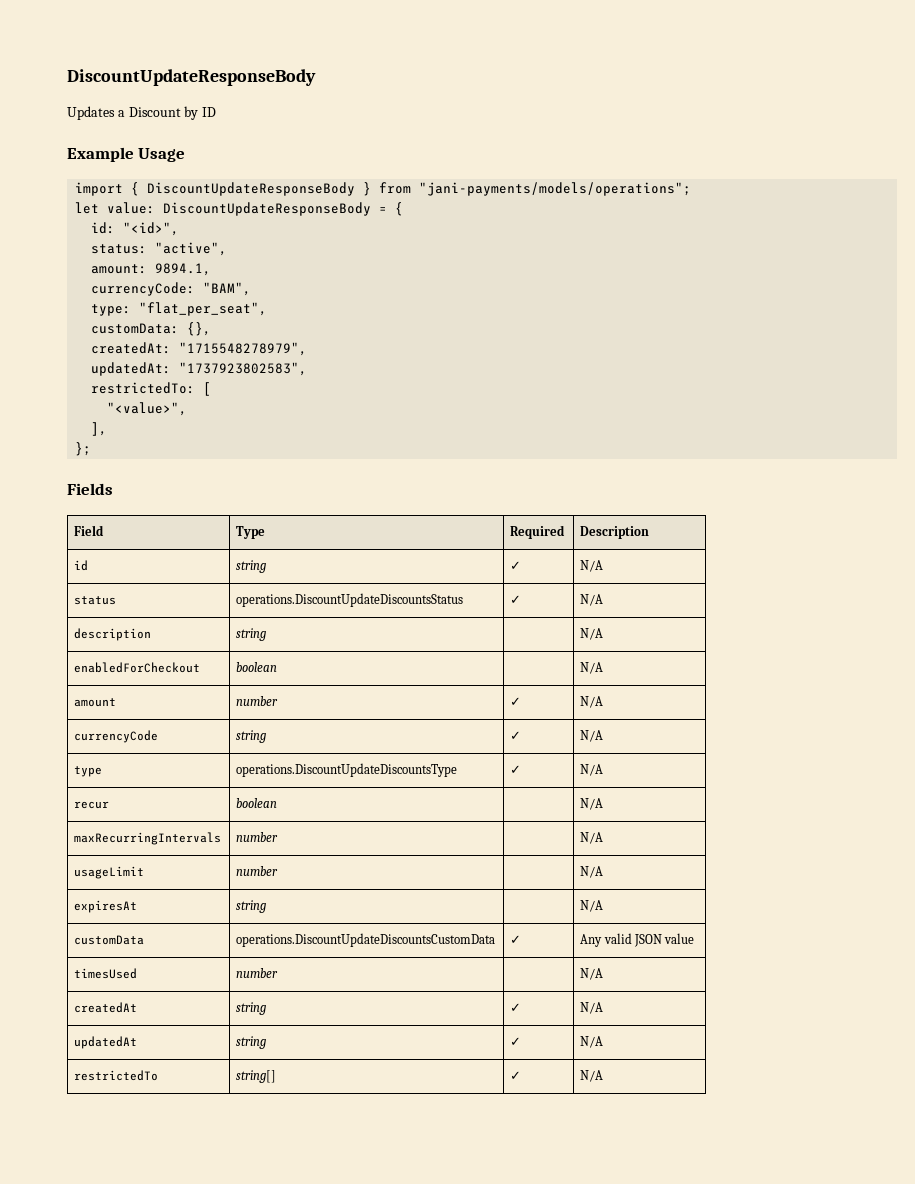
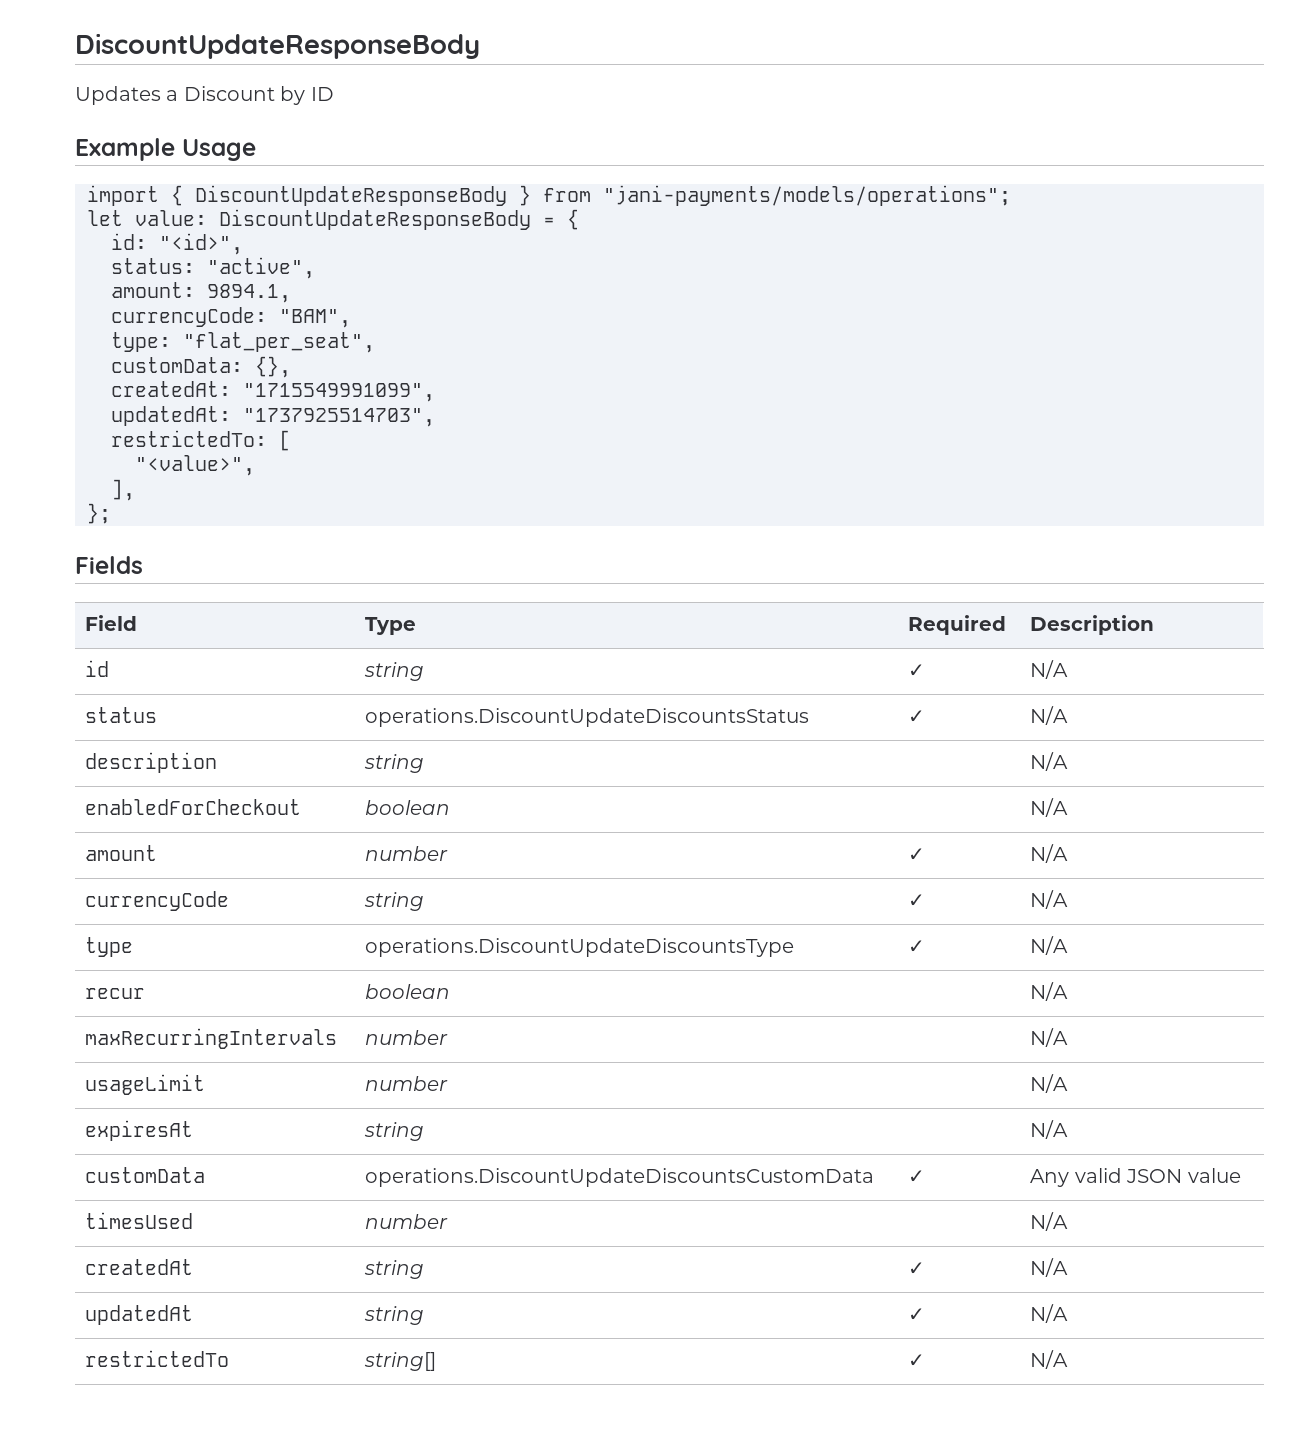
[179,342,308,356] "1715548278979", -> [243,383,435,402] "1715549991099",
[179,362,308,376] "1737923802583", -> [243,408,435,427] "1737925514703",

